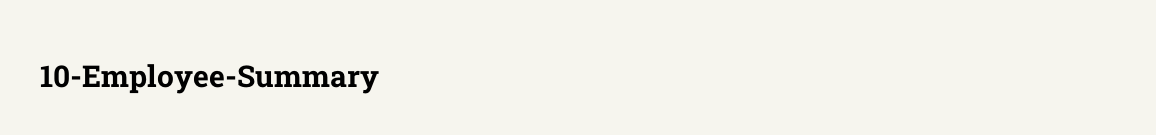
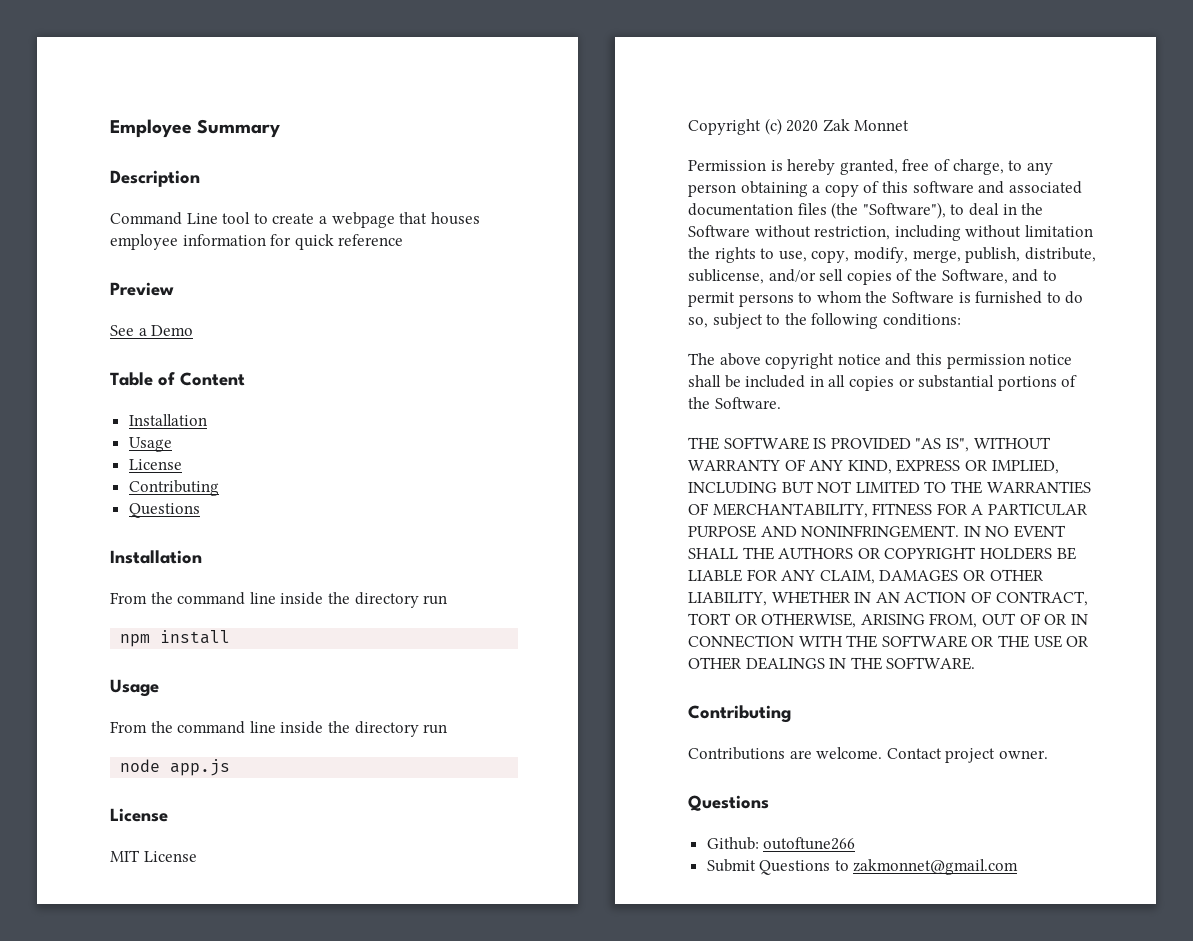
[40,64,379,94] 10-Employee-Summary -> [110,119,281,138] [110,170,200,187] [110,212,480,228] [110,234,404,250] [110,282,174,296] [110,325,194,336] [110,372,245,386] [128,414,207,426] [128,437,172,452] [128,459,182,470] [128,480,219,496] [128,503,200,518] [110,550,202,564] [110,592,448,608] [120,630,231,647] [110,679,159,697] [110,721,448,737] [120,759,231,776] [110,808,168,822] [110,850,197,862] [688,118,910,135] [688,159,1053,175] [688,181,1082,197] [688,202,1044,219] [688,225,1093,241] [688,247,1096,263] [688,269,1057,285] [688,291,1084,307] [688,313,961,329] [688,353,1073,369] [688,375,1078,391] [688,397,781,409] [688,437,1051,452] [688,459,1059,474] [688,481,1091,494] [688,503,1088,518] [688,525,1066,538] [688,547,1076,560] [688,569,1044,584] [688,591,1088,606] [688,613,1088,628] [688,635,1090,648] [688,657,976,670] [688,705,791,723] [688,747,1048,763] [688,795,769,811] [706,837,856,850] [706,859,1019,875] Employee Summary // Description // Command Line tool to create a webpage that houses employee information for quick reference // Preview // See a Demo // Table of Content // Installation // Usage // License // Contributing // Questions // Installation // From the command line inside the directory run // npm install // Usage // From the command line inside the directory run // node app.js // License // MIT License // Copyright (c) 2020 Zak Monnet // Permission is hereby granted, free of charge, to any person obtaining a copy of this software and associated documentation files (the "Software"), to deal in the Software without restriction, including without limitation the rights to use, copy, modify, merge, publish, distribute, sublicense, and/or sell copies of the Software, and to permit persons to whom the Software is furnished to do so, subject to the following conditions: // The above copyright notice and this permission notice shall be included in all copies or substantial portions of the Software. // THE SOFTWARE IS PROVIDED "AS IS", WITHOUT WARRANTY OF ANY KIND, EXPRESS OR IMPLIED, INCLUDING BUT NOT LIMITED TO THE WARRANTIES OF MERCHANTABILITY, FITNESS FOR A PARTICULAR PURPOSE AND NONINFRINGEMENT. IN NO EVENT SHALL THE AUTHORS OR COPYRIGHT HOLDERS BE LIABLE FOR ANY CLAIM, DAMAGES OR OTHER LIABILITY, WHETHER IN AN ACTION OF CONTRACT, TORT OR OTHERWISE, ARISING FROM, OUT OF OR IN CONNECTION WITH THE SOFTWARE OR THE USE OR OTHER DEALINGS IN THE SOFTWARE. // Contributing // Contributions are welcome. Contact project owner. // Questions // Github: outoftune266 // Submit Questions to zakmonnet@gmail.com

